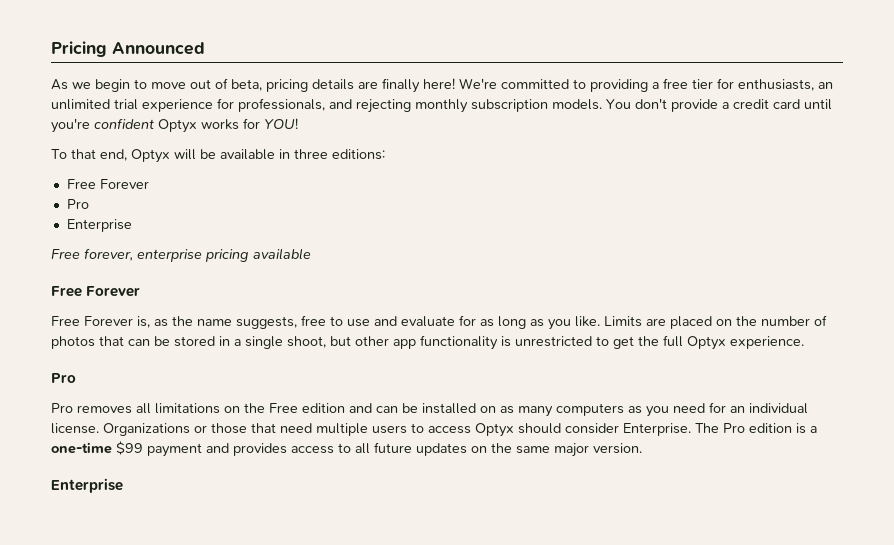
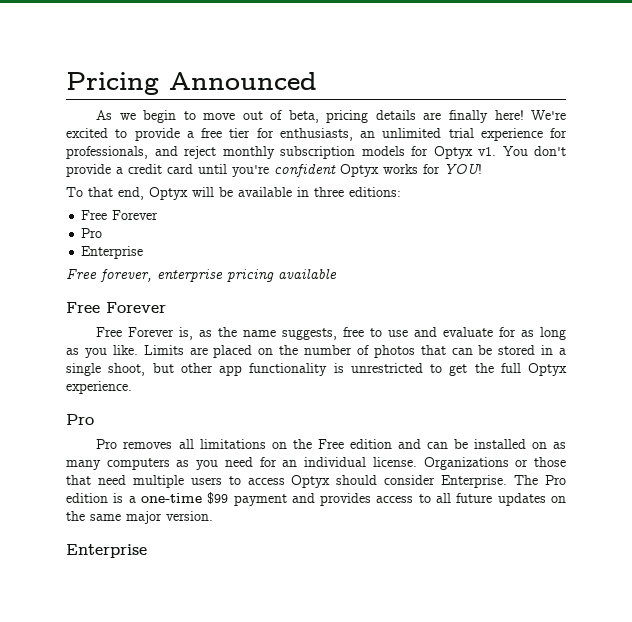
[501,79,648,92] committed to providing -> [66,128,180,141] excited to provide
[356,99,411,113] rejecting -> [184,146,216,159] reject
[552,99,602,110] models. -> [361,146,496,159] models for Optyx v1.

